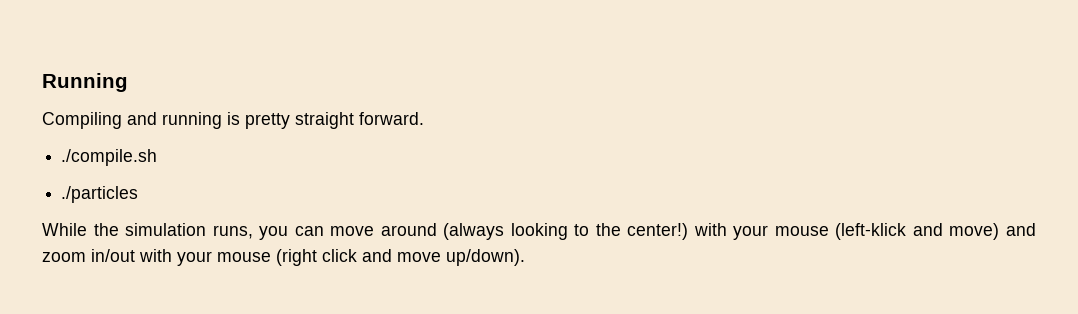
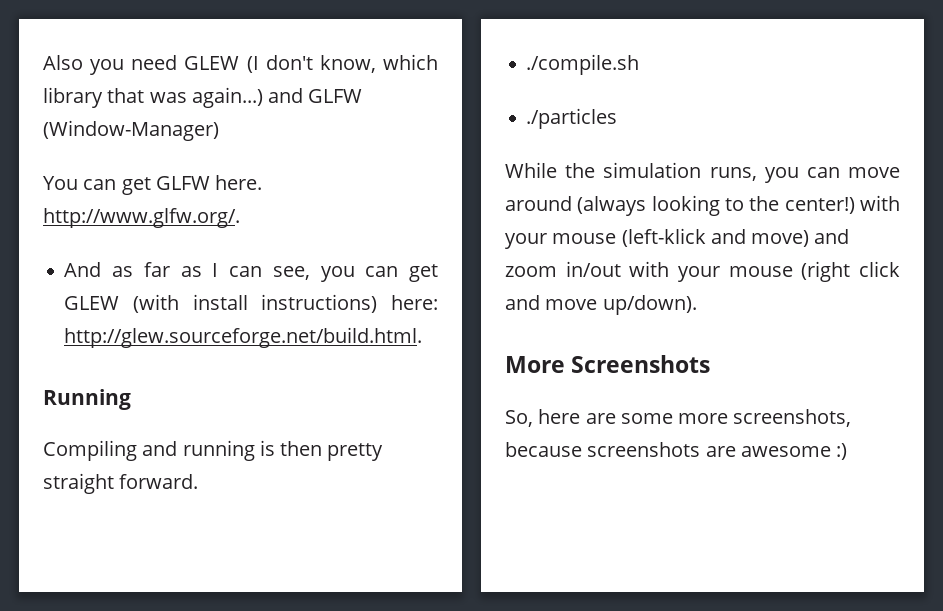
(42, 82) none -> [43,54,438,75] [43,87,363,108] [43,120,219,141] [43,175,263,195] [43,208,240,228] [64,262,438,282] [64,294,438,313] [64,327,423,348] Also you need GLEW (I don't know, which library that was again...) and GLFW (Window-Manager) // You can get GLFW here. http://www.glfw.org/. // And as far as I can see, you can get GLEW (with install instructions) here: http://glew.sourceforge.net/build.html. //
(240, 118) none -> [280,441,323,456] then
(525, 257) none -> [505,355,711,373] [505,409,852,427] [505,442,848,460] // More Screenshots // So, here are some more screenshots, because screenshots are awesome :)

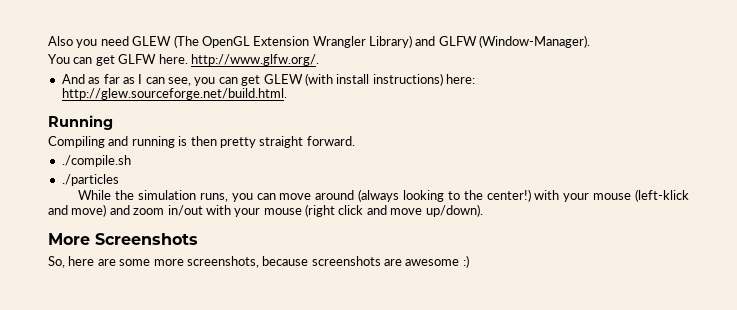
[246,54,438,73] [43,87,263,108] (I don't know, which library that was again...) -> [173,35,412,48] (The OpenGL Extension Wrangler Library)
[43,120,219,141] (Window-Manager) -> [479,35,591,48] (Window-Manager).

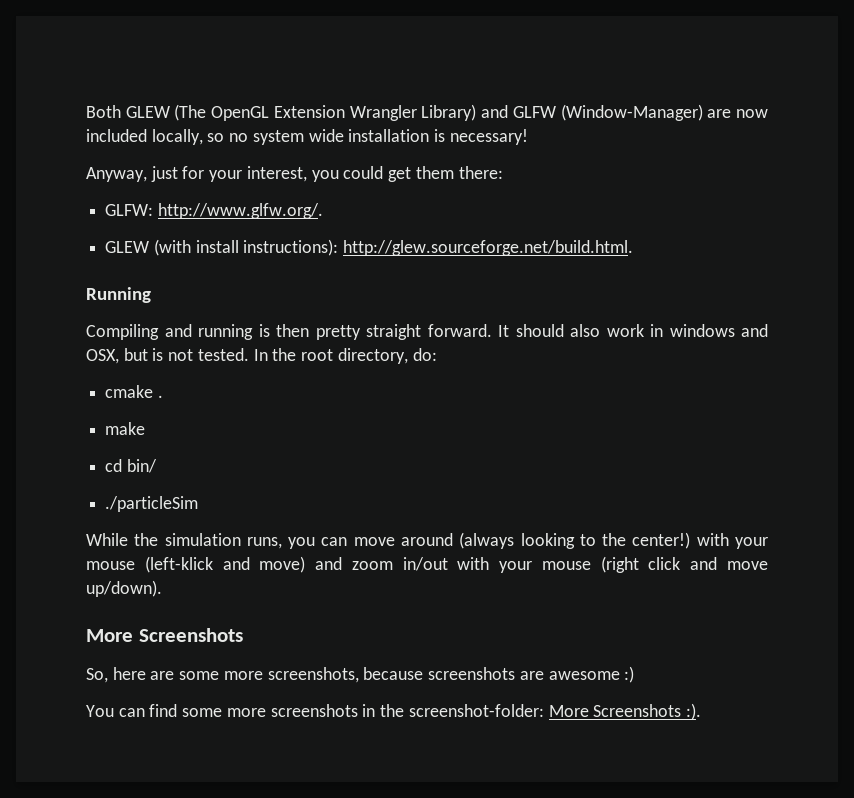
[48,36,129,48] Also you need -> [86,105,121,118] Both
[479,35,591,48] [48,54,319,66] [61,74,261,86] (Window-Manager). // You can get GLFW here. http://www.glfw.org/. // And as far as I can see, you can get -> [560,104,769,121] [86,129,528,145] [86,166,503,182] [105,203,323,219] (Window-Manager) are now included locally, so no system wide installation is necessary! // Anyway, just for your interest, you could get them there: // GLFW: http://www.glfw.org/. //
[372,73,475,86] instructions) here: -> [243,239,339,256] instructions):
[61,155,131,167] [61,174,119,186] // ./compile.sh // ./particles -> [498,324,768,337] [86,348,437,364] [105,385,163,398] [105,422,146,435] [105,459,157,473] [105,496,199,512] It should also work in windows and OSX, but is not tested. In the root directory, do: // cmake . // make // cd bin/ // ./particleSim
(469, 261) none -> [86,703,701,720] // You can find some more screenshots in the screenshot-folder: More Screenshots :).

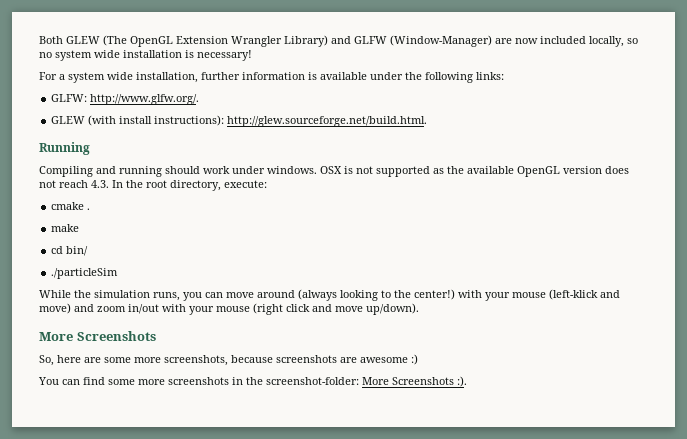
[86,166,503,182] Anyway, just for your interest, you could get them there: -> [39,72,504,83] For a system wide installation, further information is available under the following links:
[258,324,768,340] [86,348,249,364] is then pretty straight forward. It should also work in windows and OSX, but is not tested. -> [165,166,629,177] [39,180,109,188] should work under windows. OSX is not supported as the available OpenGL version does not reach 4.3.
[412,348,437,361] do: -> [224,180,267,188] execute:

